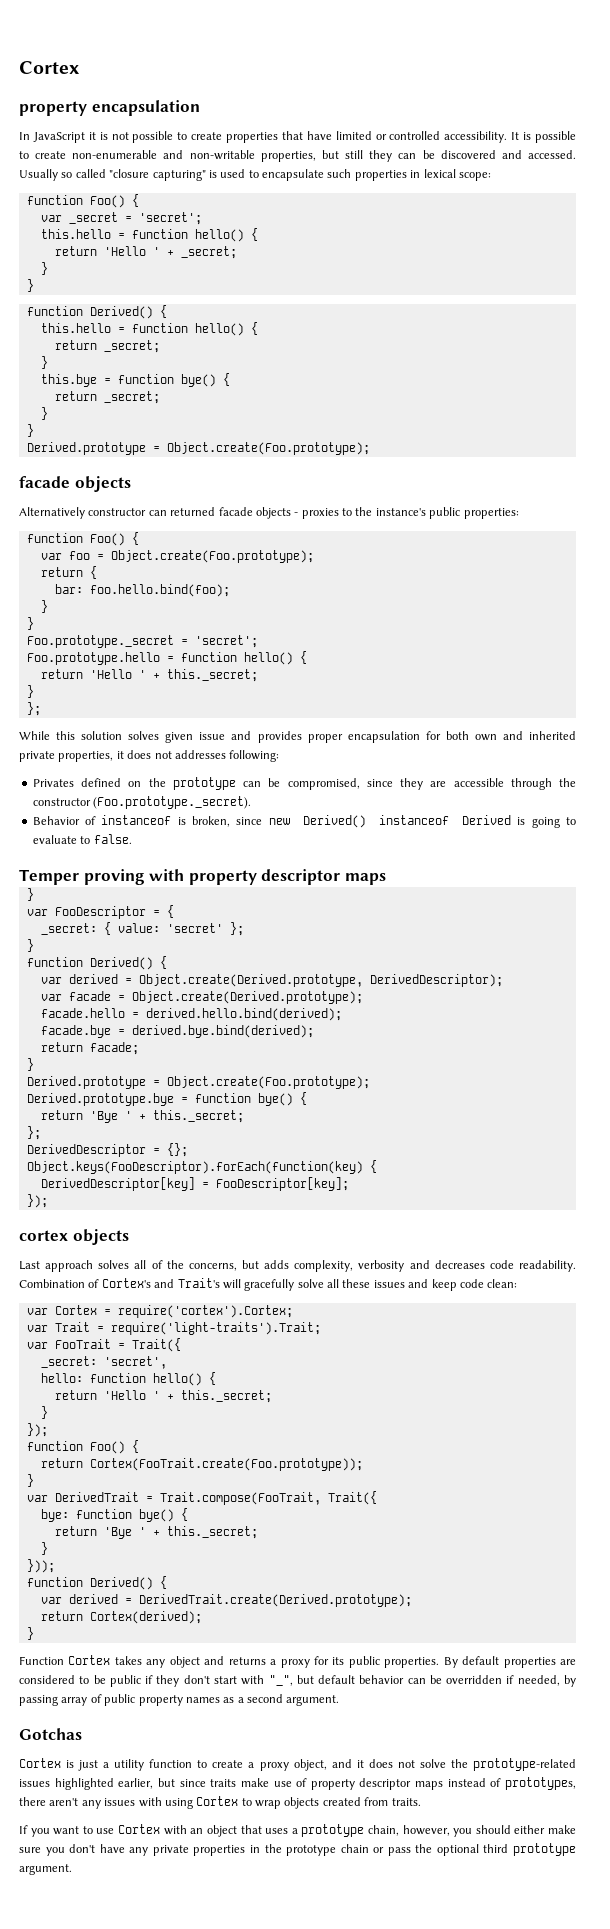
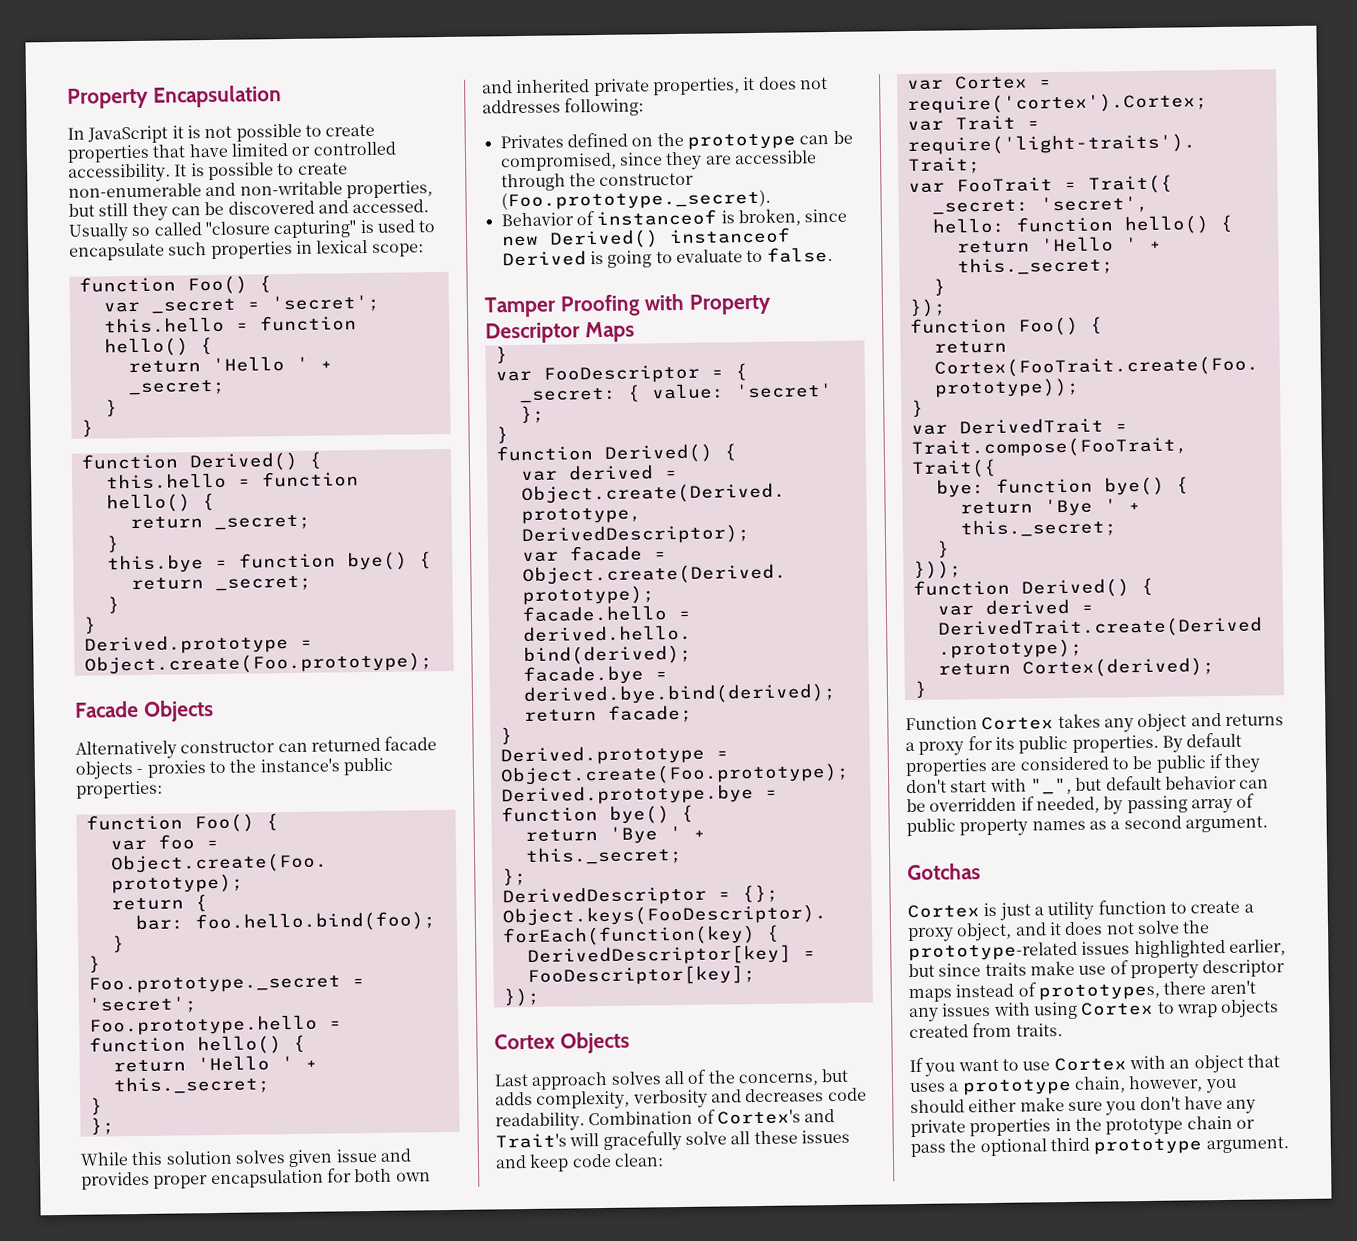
[19,61,80,74] [19,100,200,116] Cortex // property encapsulation -> [67,85,282,109] Property Encapsulation
[19,476,131,492] facade objects -> [74,700,214,722] Facade Objects
[19,869,386,885] Temper proving with property descriptor maps -> [484,293,772,318] [485,321,635,344] Tamper Proofing with Property Descriptor Maps
[19,1229,129,1245] cortex objects -> [494,1031,630,1054] Cortex Objects

